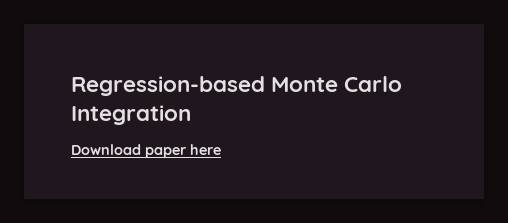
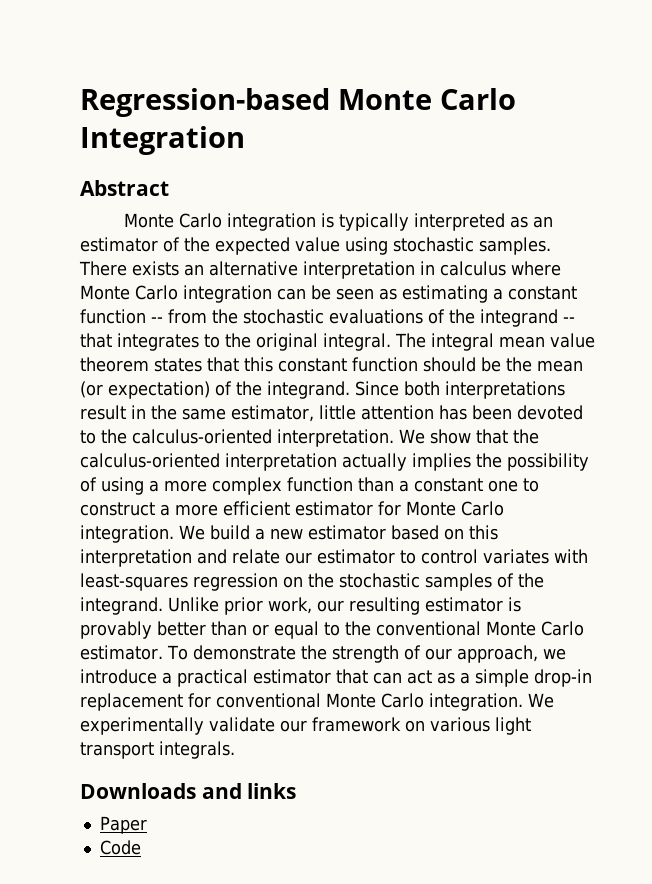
[71,144,221,158] Download paper here -> [80,180,169,196] [123,213,553,231] [80,237,551,255] [79,261,561,279] [80,285,577,303] [80,309,575,327] [80,333,595,351] [80,357,583,372] [80,381,565,399] [80,405,583,422] [80,429,539,447] [80,453,589,471] [80,477,539,495] [80,501,504,516] [80,525,498,543] [80,549,588,567] [80,573,544,591] [80,597,521,615] [80,621,584,639] [80,645,566,663] [80,669,592,687] [80,693,554,711] [80,717,531,735] [80,741,235,759] [80,783,297,799] [99,816,147,834] [99,840,141,855] Abstract // Monte Carlo integration is typically interpreted as an estimator of the expected value using stochastic samples. There exists an alternative interpretation in calculus where Monte Carlo integration can be seen as estimating a constant function -- from the stochastic evaluations of the integrand -- that integrates to the original integral. The integral mean value theorem states that this constant function should be the mean (or expectation) of the integrand. Since both interpretations result in the same estimator, little attention has been devoted to the calculus-oriented interpretation. We show that the calculus-oriented interpretation actually implies the possibility of using a more complex function than a constant one to construct a more efficient estimator for Monte Carlo integration. We build a new estimator based on this interpretation and relate our estimator to control variates with least-squares regression on the stochastic samples of the integrand. Unlike prior work, our resulting estimator is provably better than or equal to the conventional Monte Carlo estimator. To demonstrate the strength of our approach, we introduce a practical estimator that can act as a simple drop-in replacement for conventional Monte Carlo integration. We experimentally validate our framework on various light transport integrals. // Downloads and links // Paper // Code

